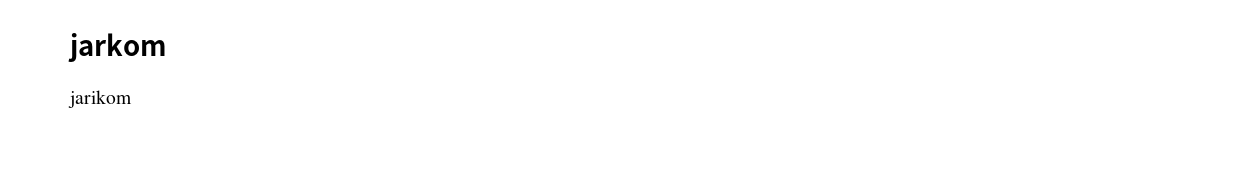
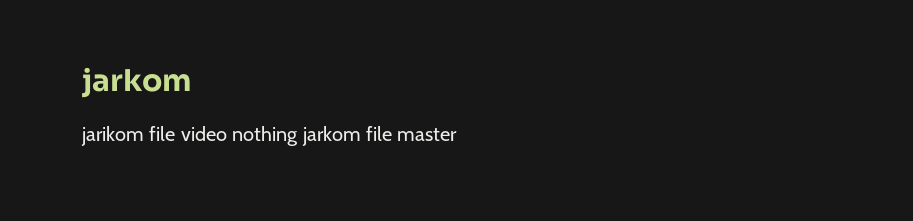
(132, 99) none -> [149,126,458,146] file video nothing jarkom file master

